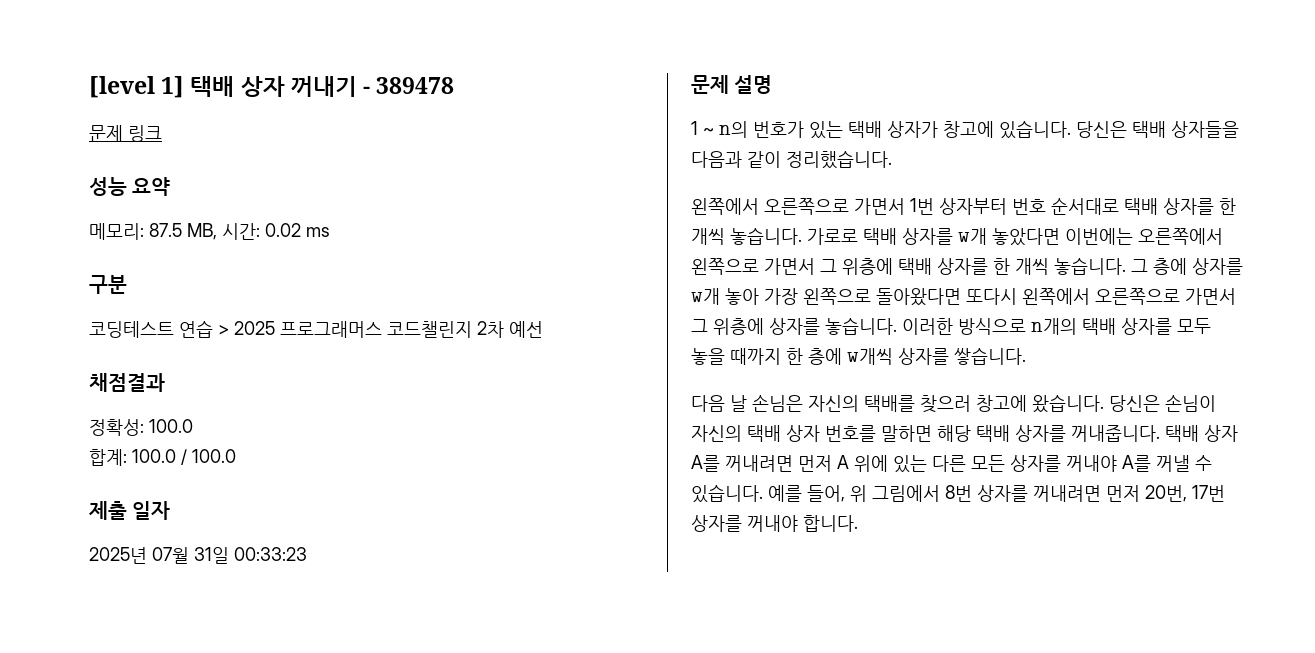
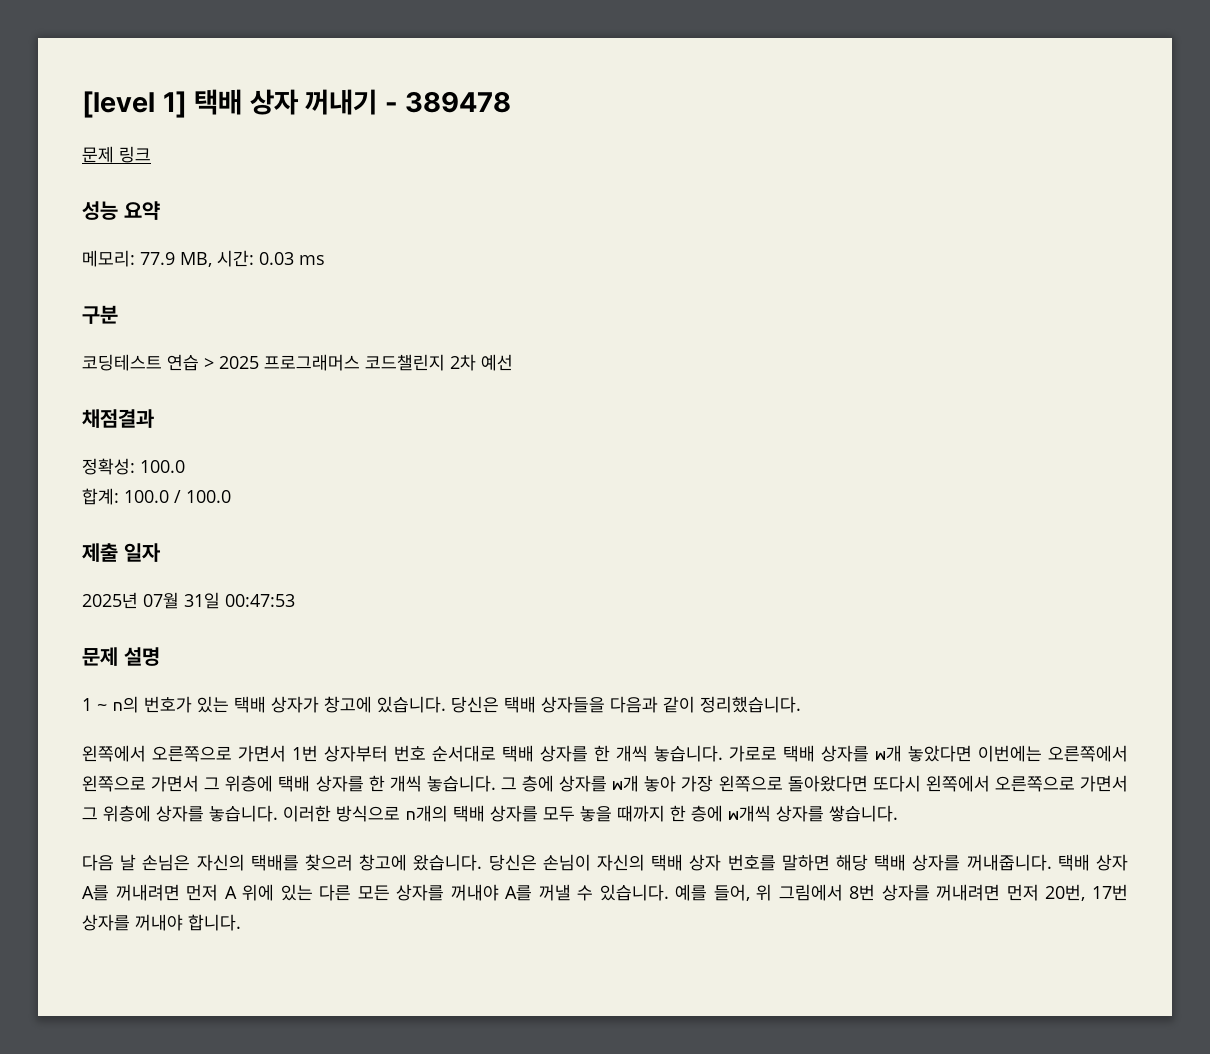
[149,223,182,237] 87.5 -> [140,252,175,265] 77.9
[265,223,301,237] 0.02 -> [258,252,294,265] 0.03
[234,547,307,561] 00:33:23 -> [225,594,295,607] 00:47:53

